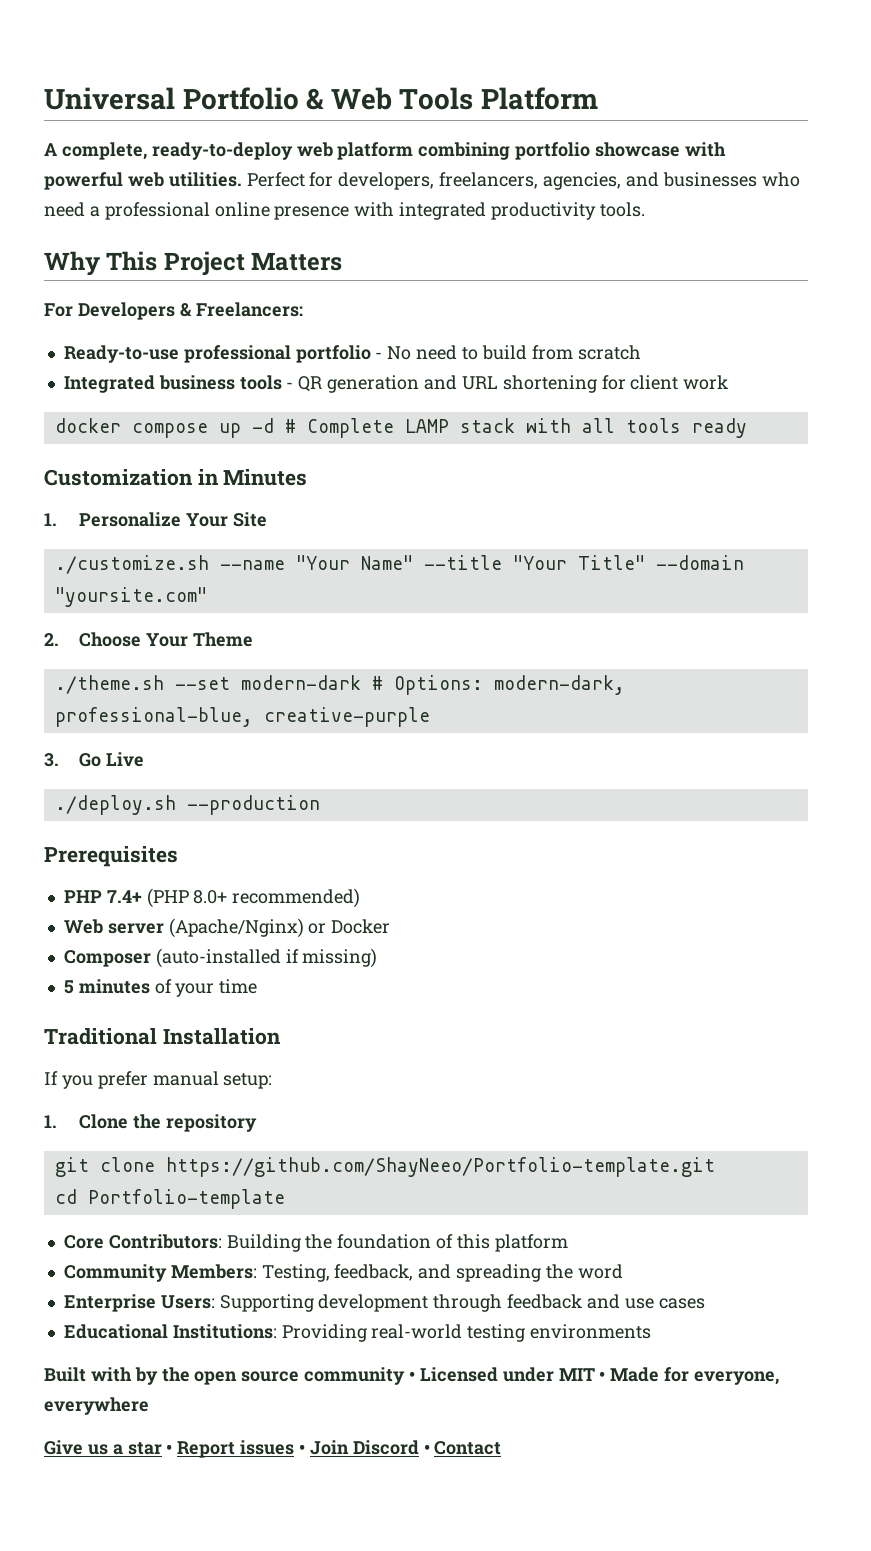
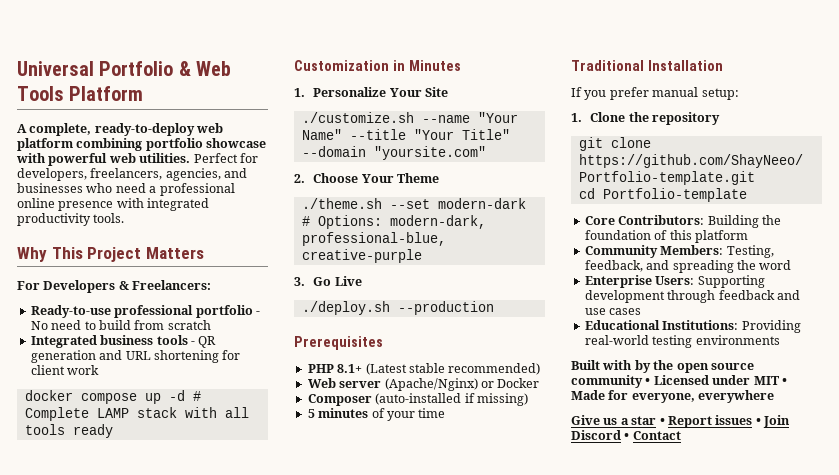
[106,888,228,908] 7.4+ (PHP 8.0+ -> [337,363,445,375] 8.1+ (Latest stable

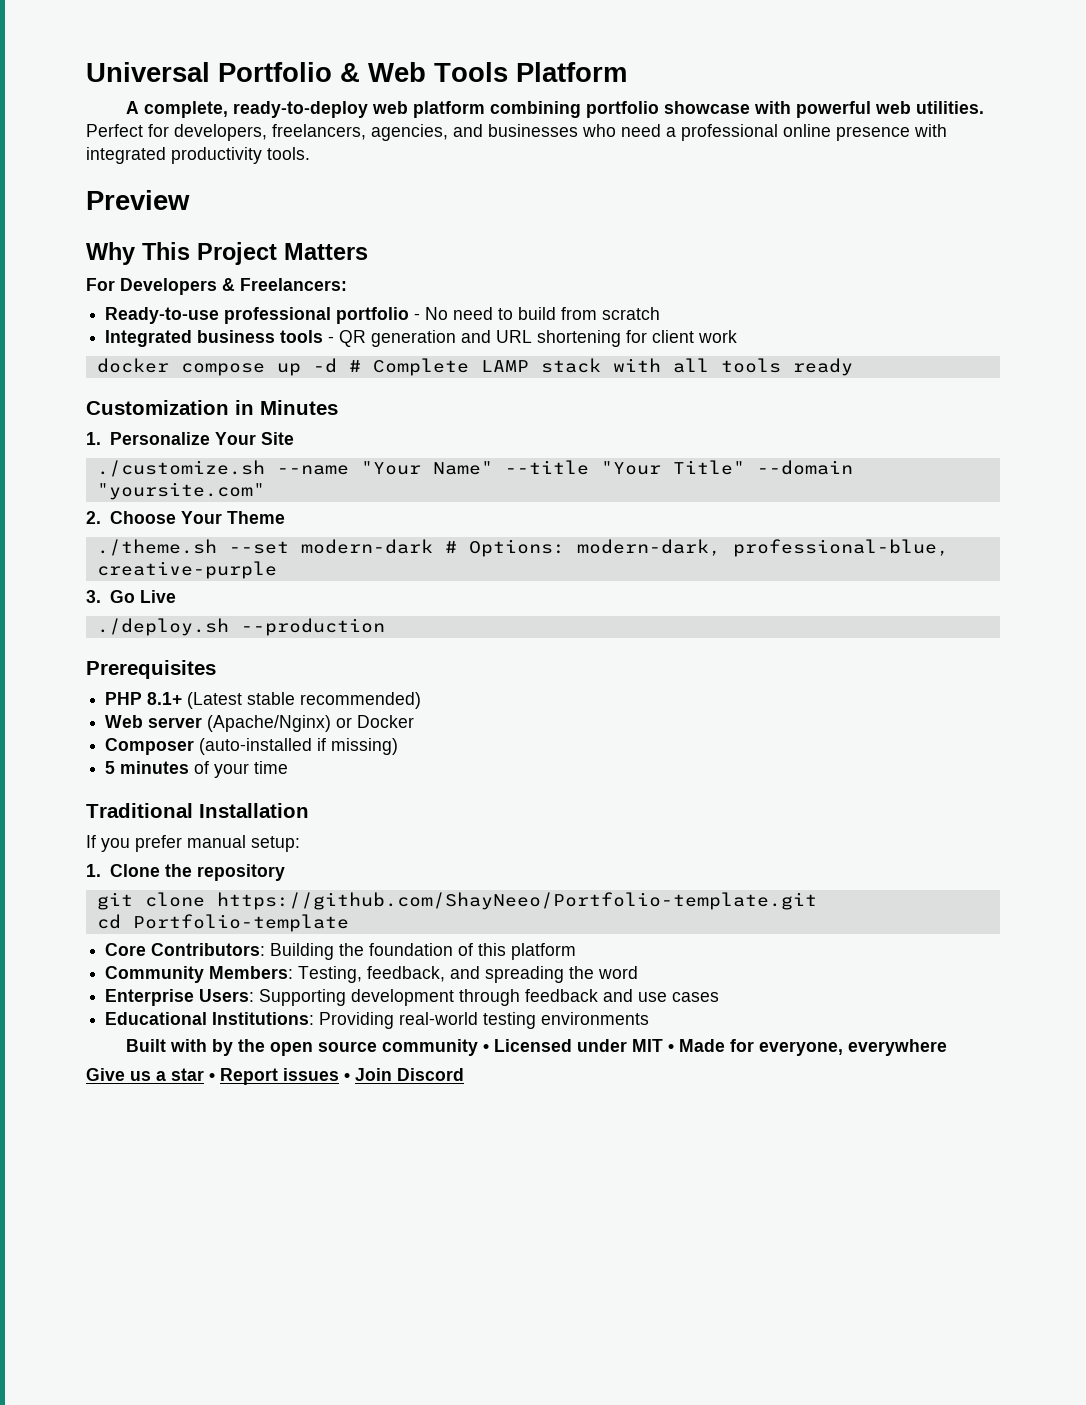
(125, 218) none -> [86,190,190,210] // Preview
[624,431,681,440] • Contact -> (464, 1074) none

